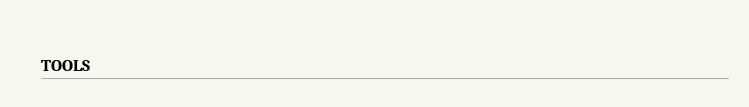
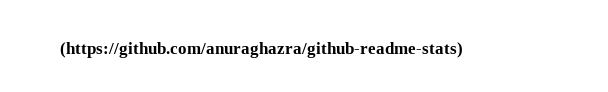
[41,60,90,71] TOOLS -> [60,42,463,58] (https://github.com/anuraghazra/github-readme-stats)

